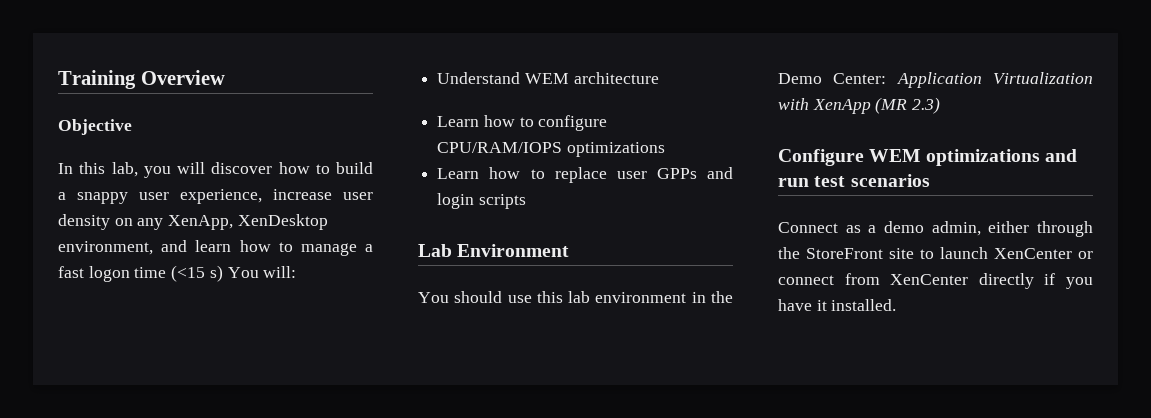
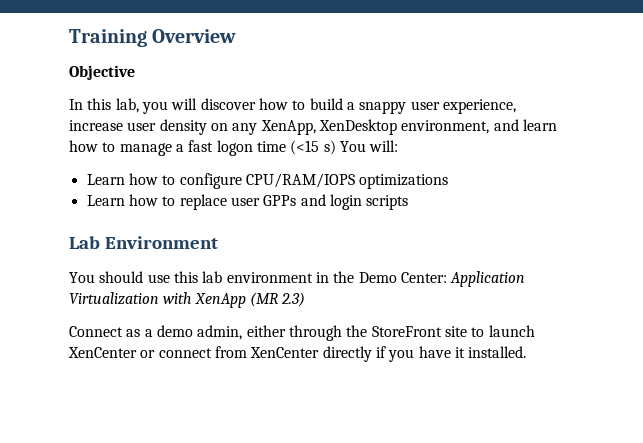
[437,72,659,84] // Understand WEM architecture -> (399, 146) none
[778,149,1077,166] [778,174,930,187] // Configure WEM optimizations and run test scenarios -> (306, 299) none

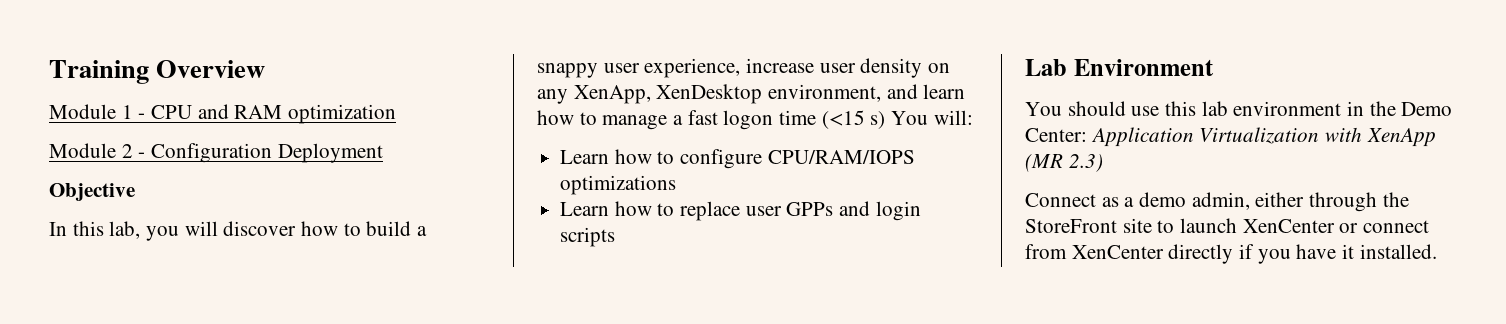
(237, 36) none -> [49,104,397,124] [49,143,383,163] // Module 1 - CPU and RAM optimization // Module 2 - Configuration Deployment

